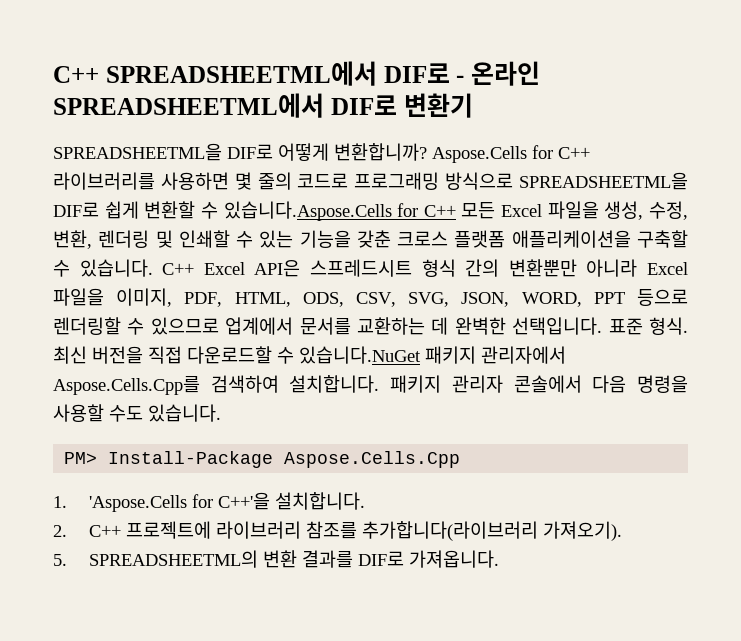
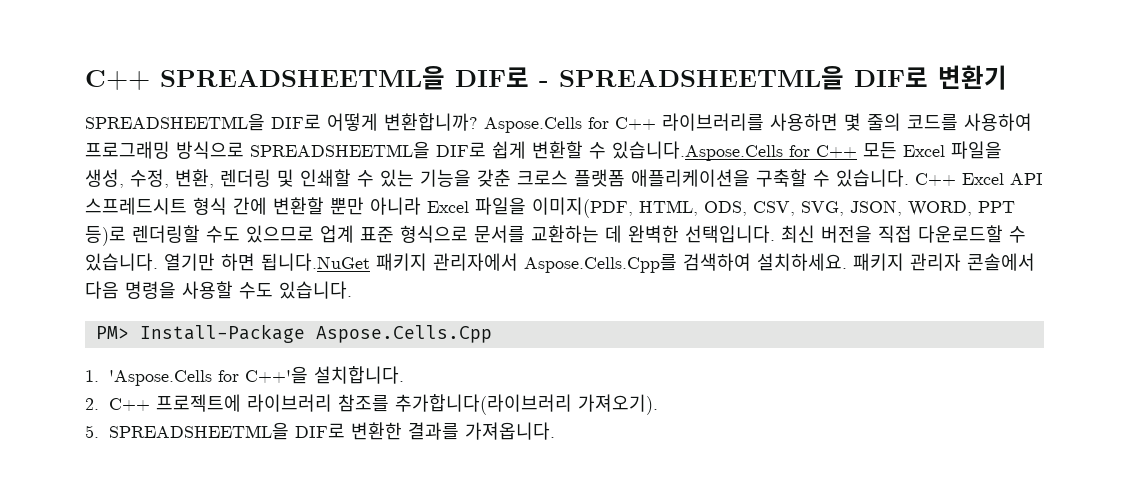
[53,61,377,86] C++ SPREADSHEETML에서 -> [85,66,445,90] C++ SPREADSHEETML을
[471,61,540,86] [53,93,324,118] 온라인 SPREADSHEETML에서 -> [559,66,844,90] SPREADSHEETML을
[297,173,349,188] 코드로 -> [907,113,1032,131] 코드를 사용하여
[254,260,301,277] API은 -> [1010,173,1043,185] API
[465,259,577,277] 간의 변환뿐만 -> [233,197,364,215] 간에 변환할 뿐만
[116,288,223,307] 이미지, PDF, -> [532,197,633,218] 이미지(PDF,
[637,289,688,306] [53,317,294,335] 등으로 렌더링할 수 있으므로 업계에서 -> [85,225,468,246] 등)로 렌더링할 수도 있으므로 업계 표준 형식으로
[608,317,688,335] 표준 형식. -> (775, 234) none
[299,346,421,364] 있습니다.NuGet -> [85,253,370,271] 있습니다. 열기만 하면 됩니다.NuGet
[289,375,380,393] 설치합니다. -> [757,253,847,271] 설치하세요.
[88,550,404,568] SPREADSHEETML의 변환 결과를 DIF로 -> [108,422,459,440] SPREADSHEETML을 DIF로 변환한 결과를

